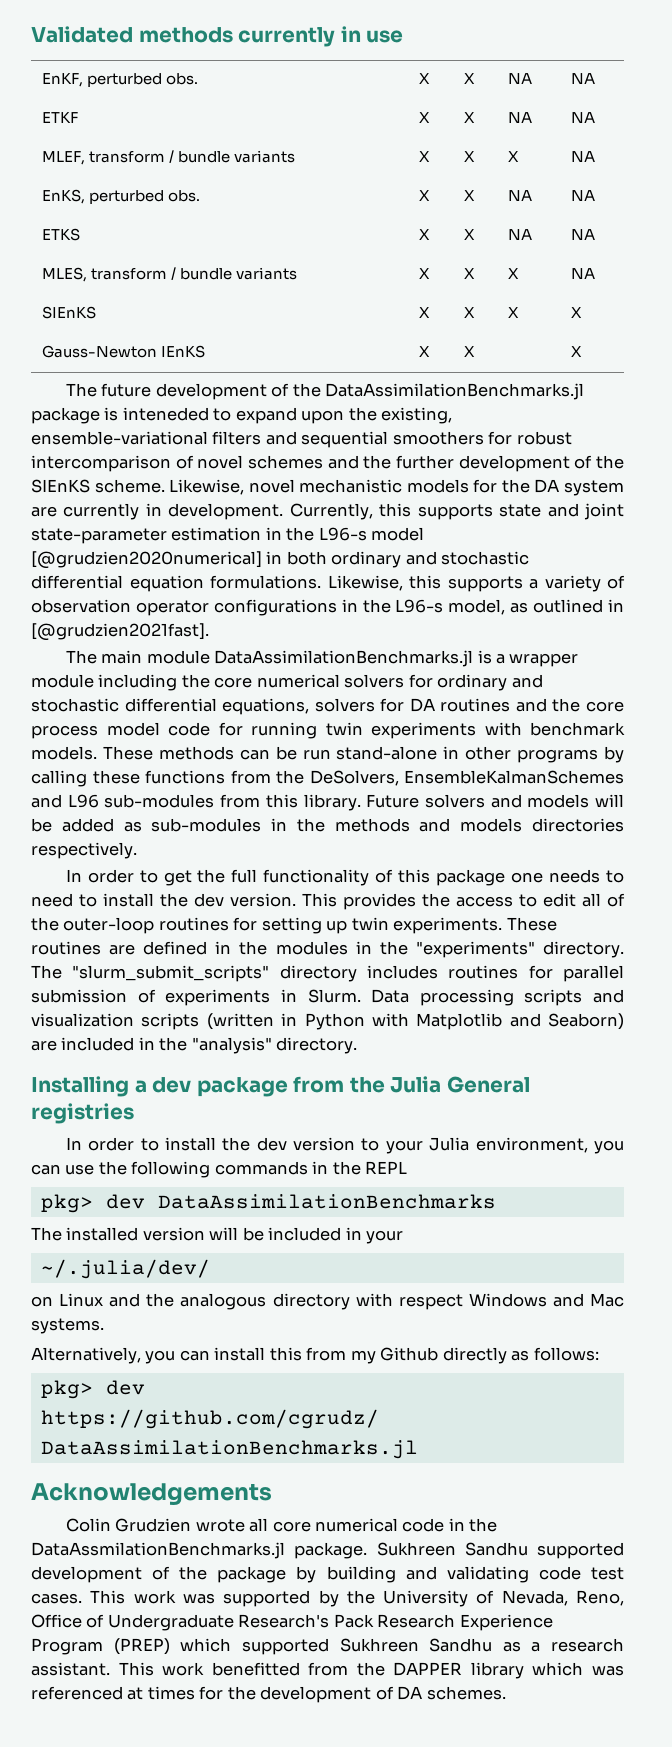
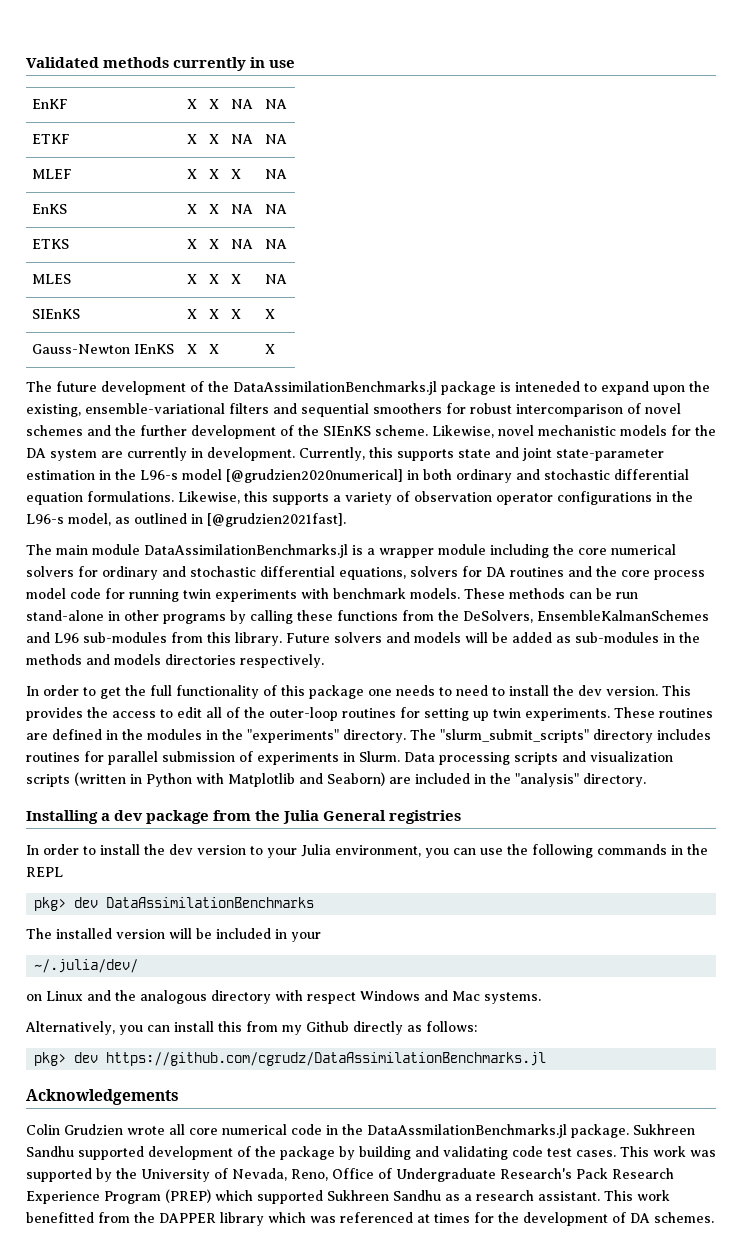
[42,73,199,87] EnKF, perturbed obs. -> [31,99,68,109] EnKF
[42,150,296,165] [419,151,431,162] [464,151,476,162] [508,151,520,162] [571,151,596,162] [42,189,201,204] MLEF, transform / bundle variants | X | X | X | NA // EnKS, perturbed obs. -> [31,169,72,179] [186,169,197,179] [208,169,219,179] [230,169,241,179] [264,169,287,179] [31,204,67,214] MLEF | X | X | X | NA // EnKS
[42,267,298,282] MLES, transform / bundle variants -> [31,274,71,284] MLES

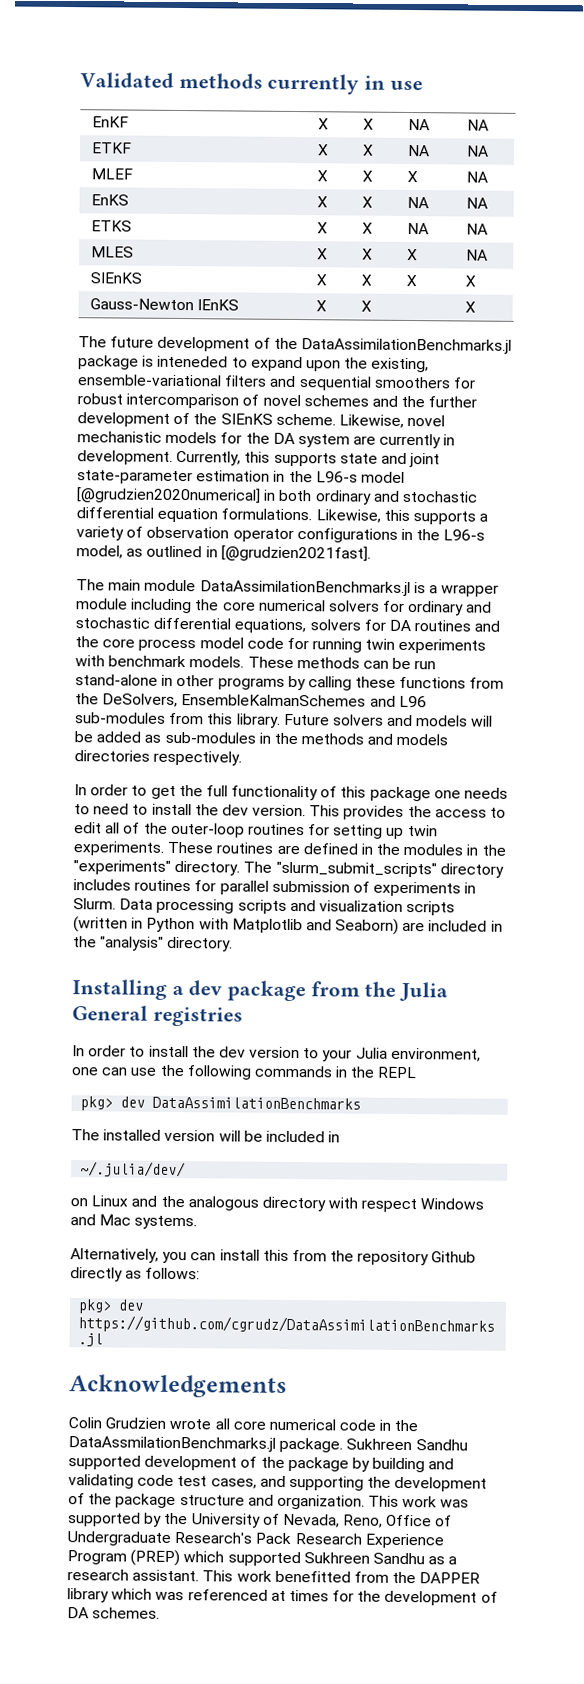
[425,848,449,858] you -> [71,1067,99,1076] one
[291,932,321,942] your -> (341, 1137) none
[282,1025,302,1035] my -> [330,1250,430,1266] the repository
[576,1150,616,1157] cases. -> [210,1475,488,1492] [68,1493,365,1510] cases, and supporting the development of the package structure and organization.

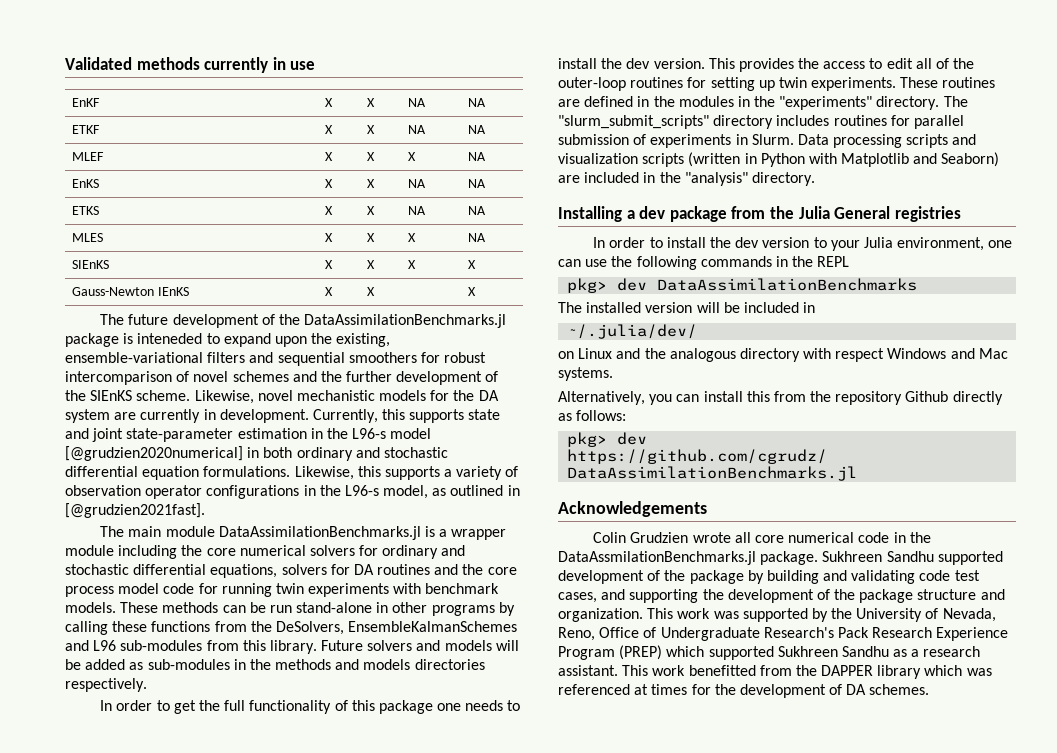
[93,803,149,815] need to -> (521, 705) none

